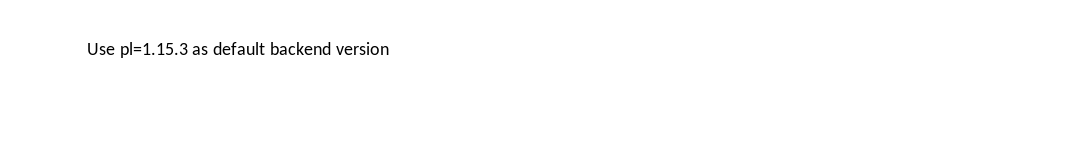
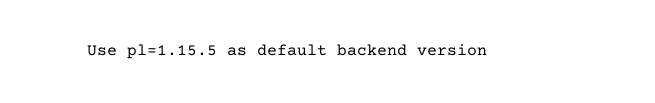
[119,42,188,58] pl=1.15.3 -> [127,44,217,59] pl=1.15.5

